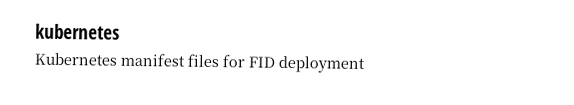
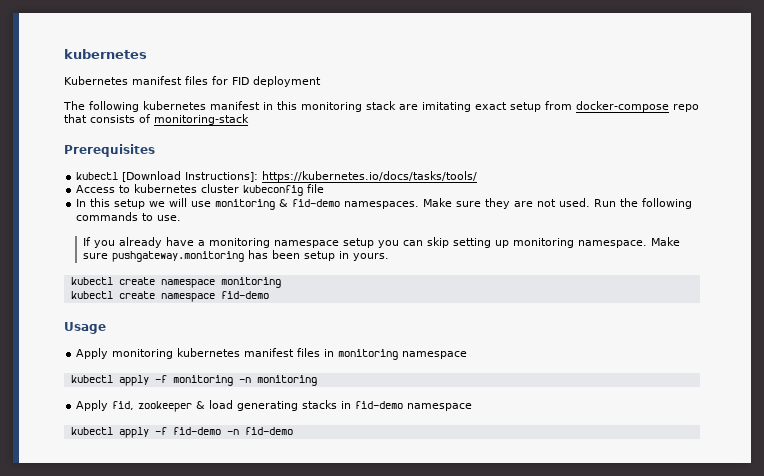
(365, 64) none -> [63,101,699,112] [64,114,249,125] [64,144,155,157] [76,171,478,182] [76,184,325,196] [76,198,693,210] [76,212,182,221] [82,237,680,248] [82,250,389,262] [70,277,281,288] [70,291,269,302] [64,322,106,334] [76,348,468,360] [70,375,317,386] [76,400,473,412] [70,427,293,438] // The following kubernetes manifest in this monitoring stack are imitating exact setup from docker-compose repo that consists of monitoring-stack // Prerequisites // kubectl [Download Instructions]: https://kubernetes.io/docs/tasks/tools/ // Access to kubernetes cluster kubeconfig file // In this setup we will use monitoring & fid-demo namespaces. Make sure they are not used. Run the following commands to use. // If you already have a monitoring namespace setup you can skip setting up monitoring namespace. Make sure pushgateway.monitoring has been setup in yours. // kubectl create namespace monitoring // kubectl create namespace fid-demo // Usage // Apply monitoring kubernetes manifest files in monitoring namespace // kubectl apply -f monitoring -n monitoring // Apply fid, zookeeper & load generating stacks in fid-demo namespace // kubectl apply -f fid-demo -n fid-demo

